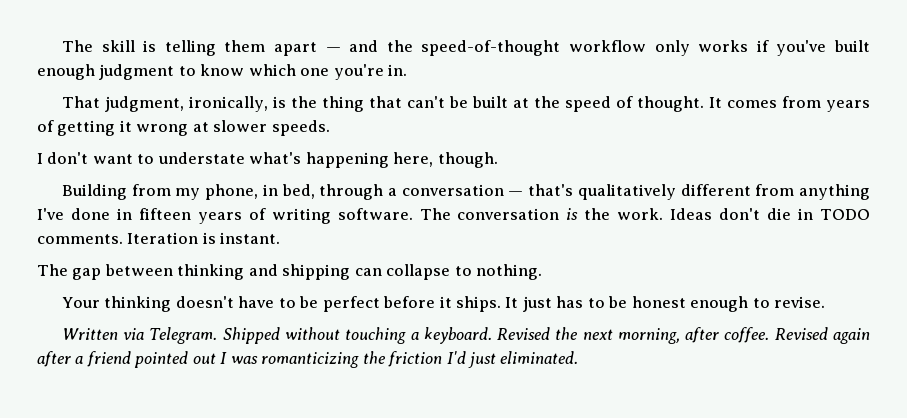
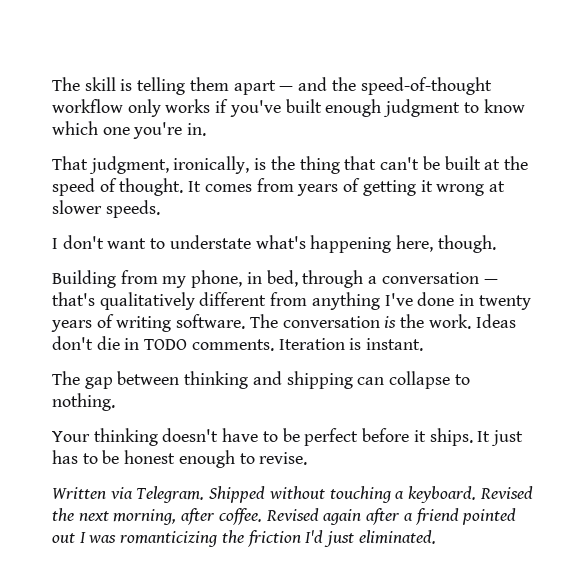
[138,208,191,220] fifteen -> [478,295,531,310] twenty

